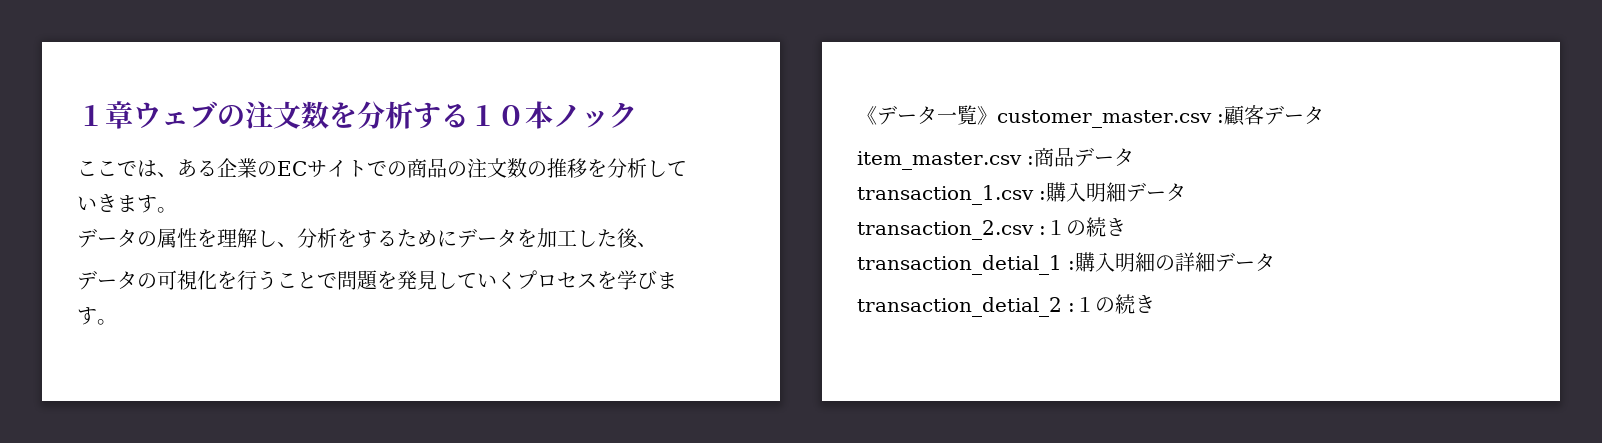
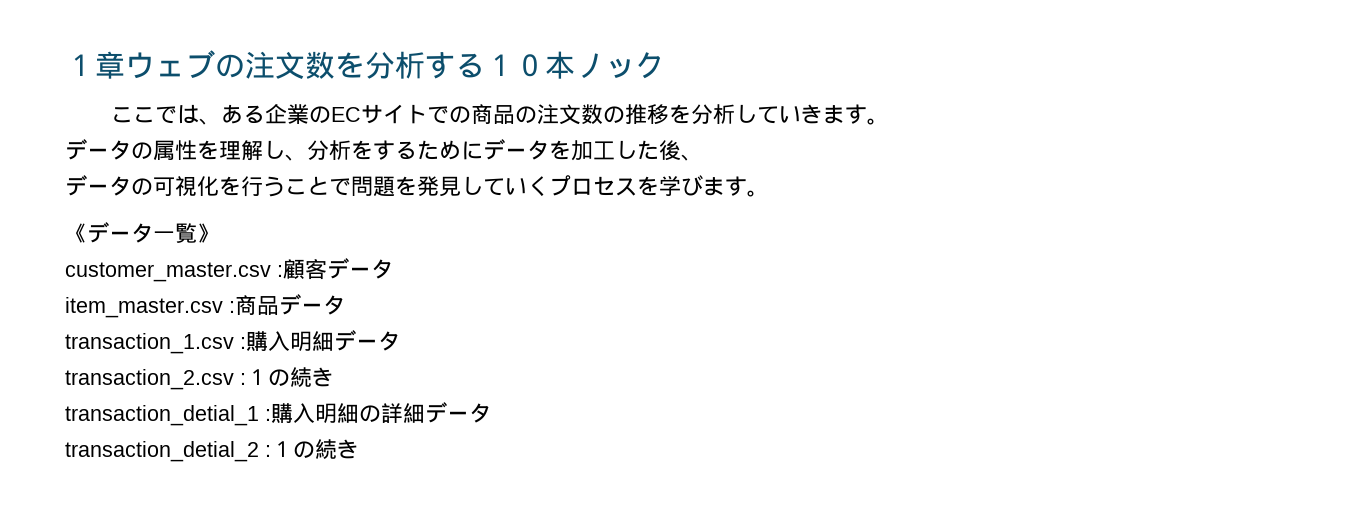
(997, 115) none -> (219, 233) //

